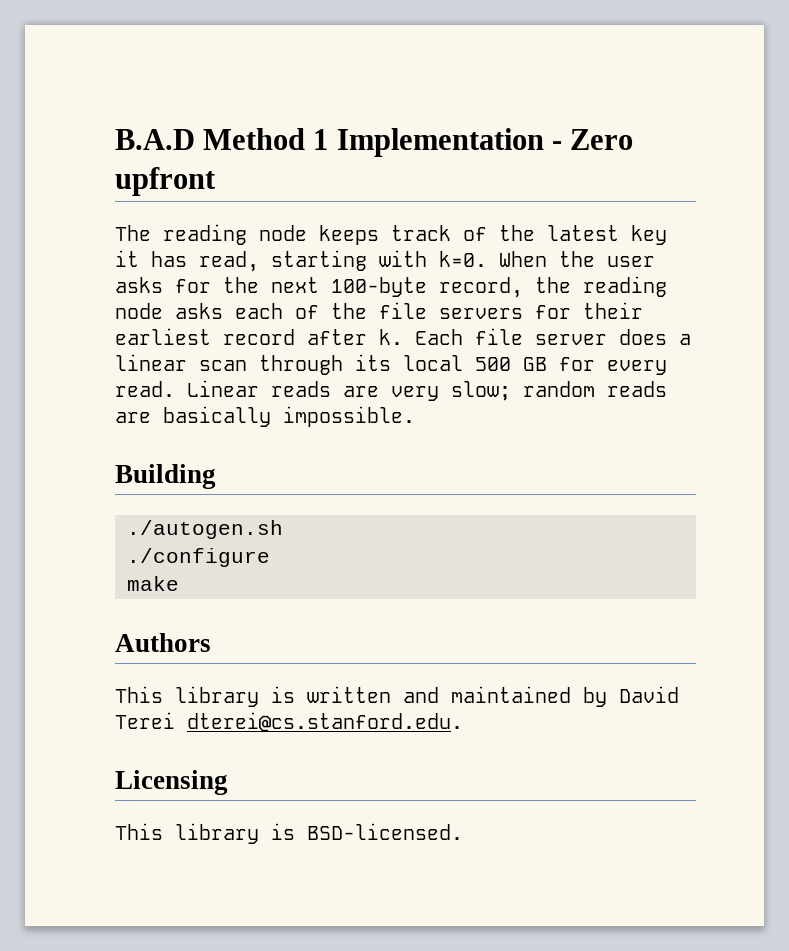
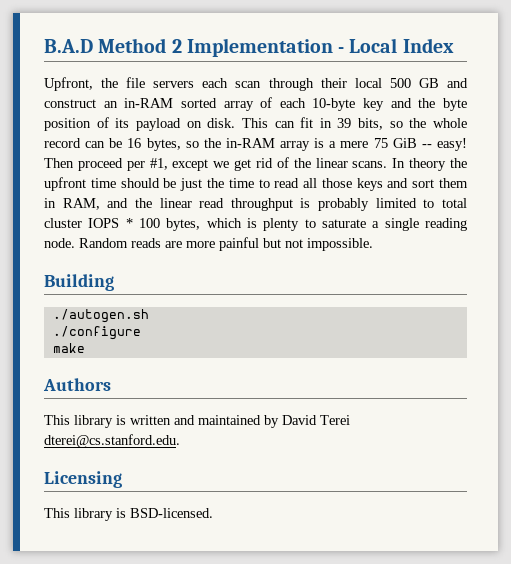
[313,129,329,150] 1 -> [171,39,182,53] 2
[570,129,634,150] [115,167,216,196] [115,224,667,245] [115,250,655,272] [115,276,667,298] [115,302,643,319] [115,328,691,345] [115,354,187,371] Zero upfront // The reading node keeps track of the latest key it has read, starting with k=0. When the user asks for the next 100-byte record, the reading node asks each of the file servers for their earliest record after k. Each file server does a linear -> [349,38,454,53] [44,77,229,91] Local Index // Upfront, the file servers each
[355,354,391,371] its -> [320,78,347,88] their
[559,357,667,375] [115,380,667,401] [115,406,271,427] for every read. Linear reads are very slow; random reads are basically -> [446,78,468,88] [44,97,467,111] [44,117,468,131] [44,138,467,151] [44,157,467,171] [44,177,468,191] [44,198,467,211] [44,218,467,231] [44,237,303,251] and construct an in-RAM sorted array of each 10-byte key and the byte position of its payload on disk. This can fit in 39 bits, so the whole record can be 16 bytes, so the in-RAM array is a mere 75 GiB -- easy! Then proceed per #1, except we get rid of the linear scans. In theory the upfront time should be just the time to read all those keys and sort them in RAM, and the linear read throughput is probably limited to total cluster IOPS * 100 bytes, which is plenty to saturate a single reading node. Random reads are more painful but not

